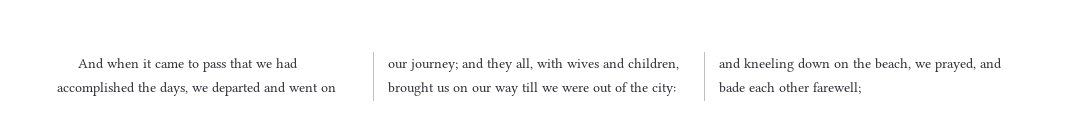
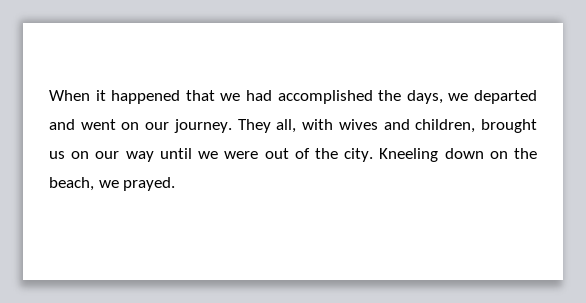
[78,58,227,72] And when it came to pass -> [49,90,181,104] When it happened
[410,58,513,72] journey; and they -> [173,119,271,133] journey. They
[522,82,538,92] till -> [159,148,192,159] until
[652,83,676,96] [719,58,794,72] city: and kneeling -> [344,148,439,162] city. Kneeling
[935,58,1002,72] [719,82,861,94] prayed, and bade each other farewell; -> [123,177,176,191] prayed.

